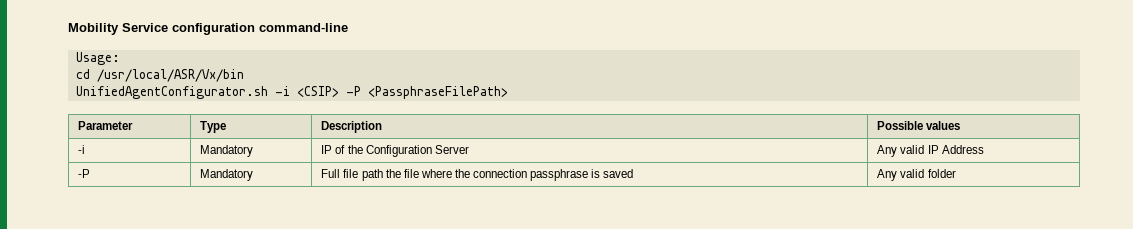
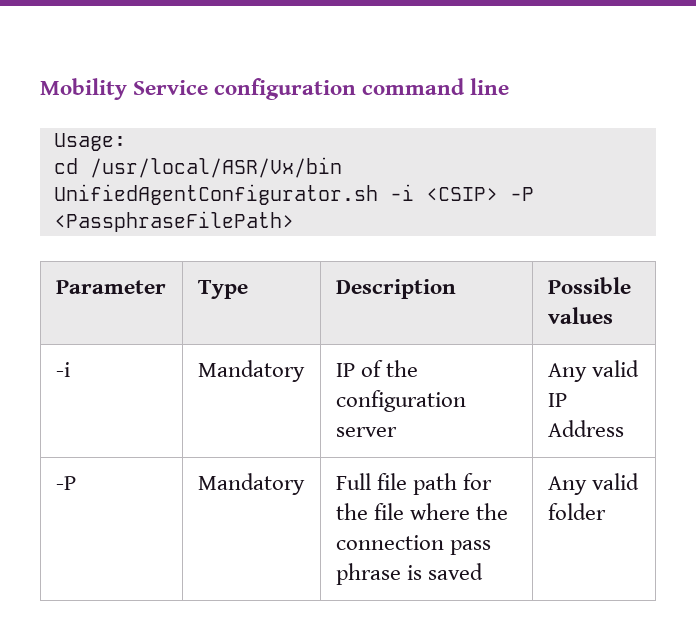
[259,23,348,32] command-line -> [362,78,510,95] command line
[365,145,469,157] Configuration Server -> [335,390,466,412] [335,427,397,437] configuration server
(383, 175) none -> [462,473,492,490] for
[530,169,589,181] passphrase -> [449,540,491,555] [335,563,401,585] pass phrase

